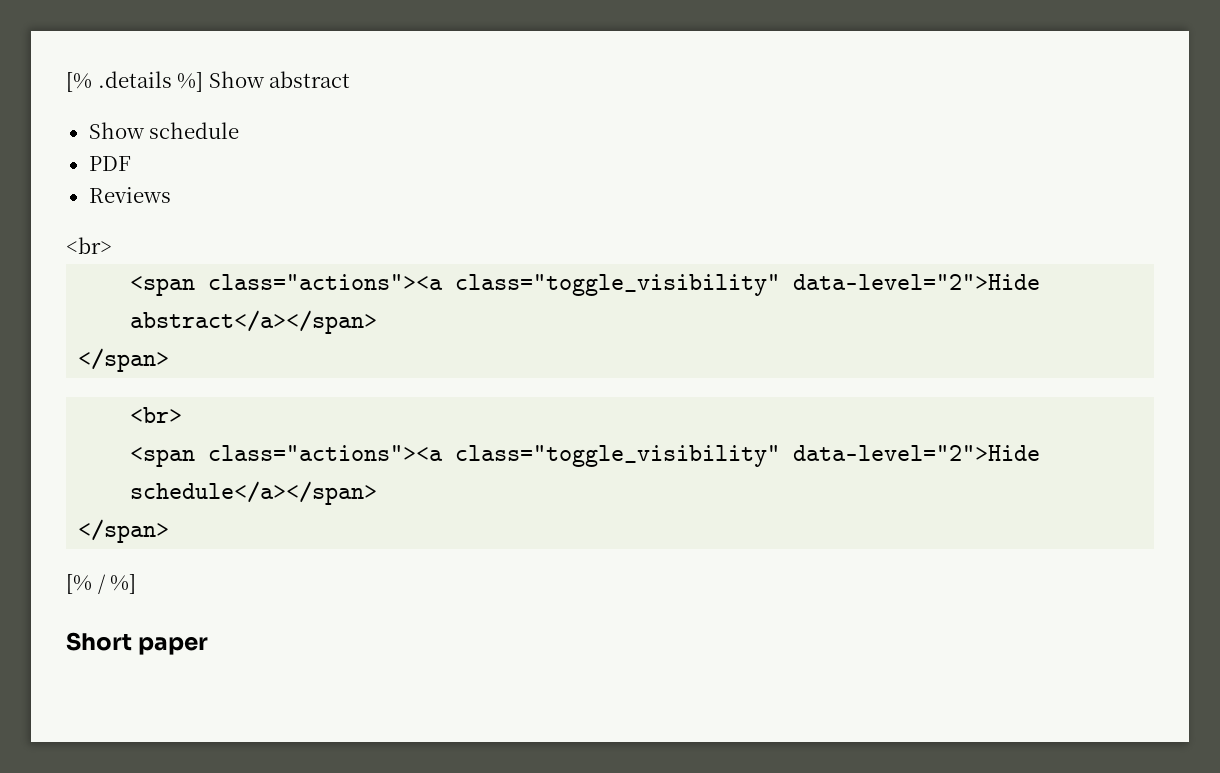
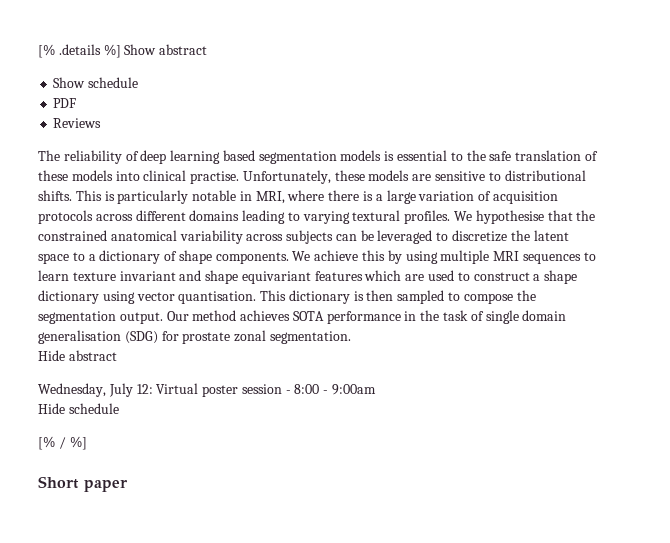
[66,237,112,254] [130,274,1041,296] [130,310,378,334] [78,348,170,372] [130,407,183,423] [130,445,1041,467] [130,481,378,505] [78,519,170,543] <br> // <span class="actions"><a class="toggle_visibility" data-level="2">Hide abstract</a></span> // </span> // <br> // <span class="actions"><a class="toggle_visibility" data-level="2">Hide schedule</a></span> // </span> -> [38,150,598,164] [38,170,586,184] [38,190,558,204] [38,210,596,224] [38,230,569,244] [38,250,596,264] [38,270,578,284] [38,290,536,304] [38,310,567,324] [38,330,351,344] [38,350,117,361] [38,383,377,397] [38,403,119,414] The reliability of deep learning based segmentation models is essential to the safe translation of these models into clinical practise. Unfortunately, these models are sensitive to distributional shifts. This is particularly notable in MRI, where there is a large variation of acquisition protocols across different domains leading to varying textural profiles. We hypothesise that the constrained anatomical variability across subjects can be leveraged to discretize the latent space to a dictionary of shape components. We achieve this by using multiple MRI sequences to learn texture invariant and shape equivariant features which are used to construct a shape dictionary using vector quantisation. This dictionary is then sampled to compose the segmentation output. Our method achieves SOTA performance in the task of single domain generalisation (SDG) for prostate zonal segmentation. // Hide abstract // Wednesday, July 12: Virtual poster session - 8:00 - 9:00am // Hide schedule

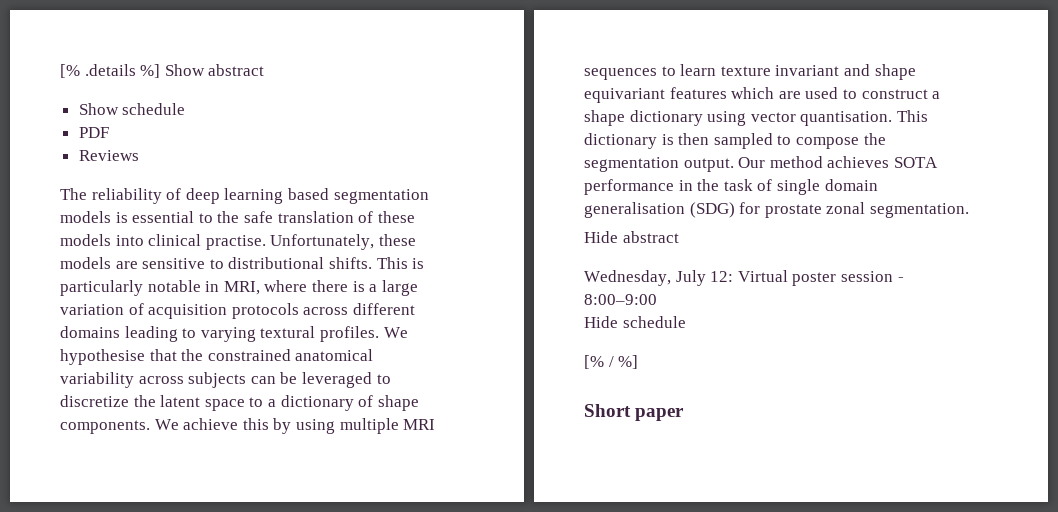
[294,384,377,395] 8:00 - 9:00am -> [584,294,657,305] 8:00–9:00

